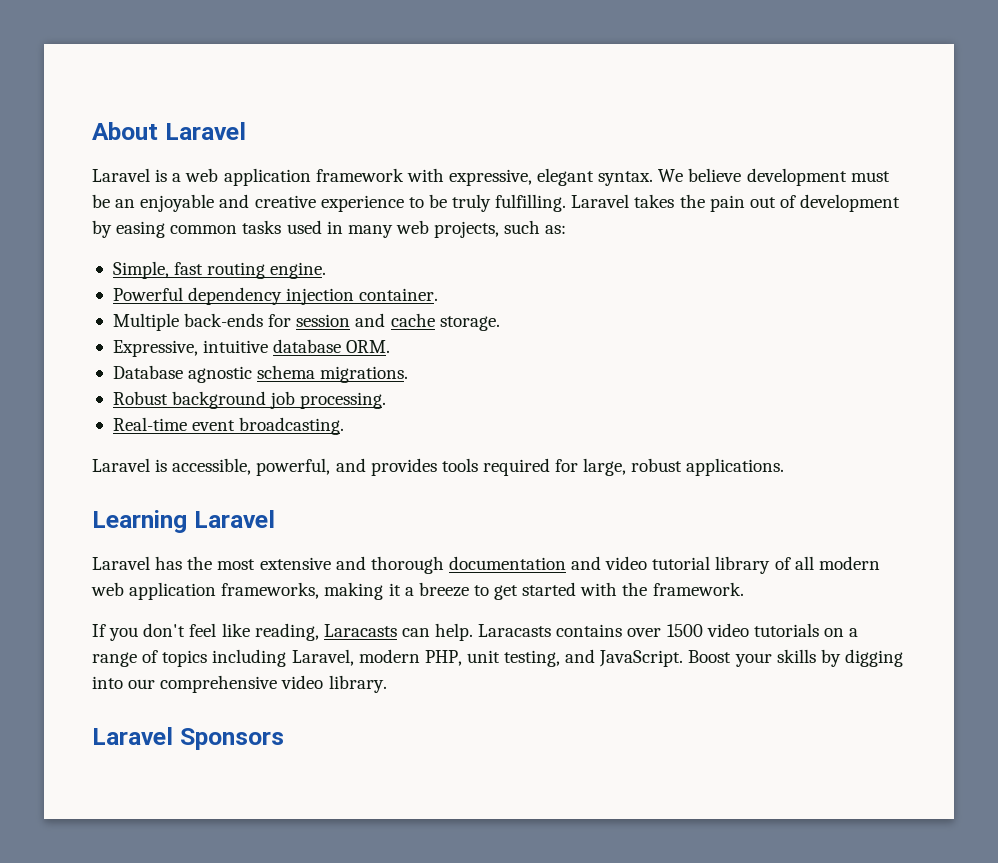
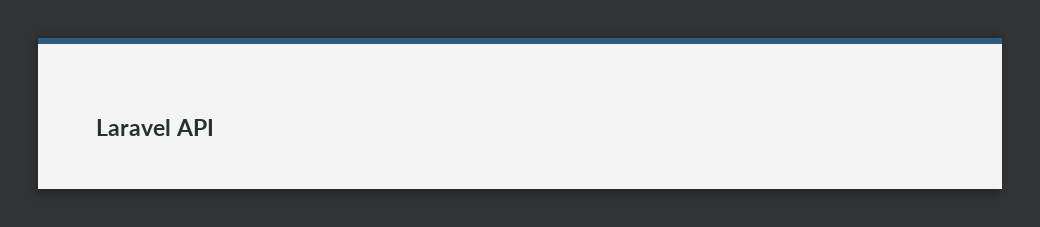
[92,122,246,140] [92,168,890,186] [92,194,901,212] [92,220,567,238] [112,261,327,279] [112,287,439,305] [112,313,500,331] [112,339,391,357] [112,365,409,383] [112,391,387,409] [112,417,345,435] [92,458,785,476] [92,510,275,533] [92,556,880,574] [91,582,744,600] [92,623,859,641] [92,649,903,667] [92,675,387,693] [92,727,284,750] About Laravel // Laravel is a web application framework with expressive, elegant syntax. We believe development must be an enjoyable and creative experience to be truly fulfilling. Laravel takes the pain out of development by easing common tasks used in many web projects, such as: // Simple, fast routing engine. // Powerful dependency injection container. // Multiple back-ends for session and cache storage. // Expressive, intuitive database ORM. // Database agnostic schema migrations. // Robust background job processing. // Real-time event broadcasting. // Laravel is accessible, powerful, and provides tools required for large, robust applications. // Learning Laravel // Laravel has the most extensive and thorough documentation and video tutorial library of all modern web application frameworks, making it a breeze to get started with the framework. // If you don't feel like reading, Laracasts can help. Laracasts contains over 1500 video tutorials on a range of topics including Laravel, modern PHP, unit testing, and JavaScript. Boost your skills by digging into our comprehensive video library. // Laravel Sponsors -> [96,119,215,136] Laravel API

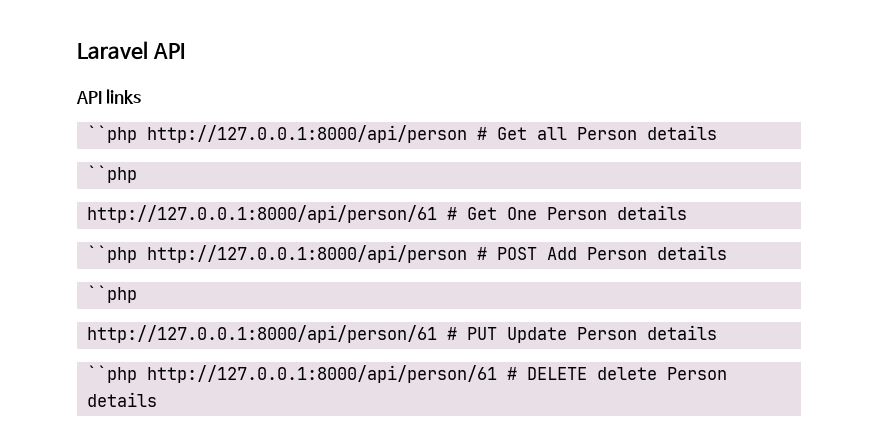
(215, 127) none -> [76,89,142,104] [86,125,717,143] [86,165,137,183] [86,205,687,223] [86,245,727,263] [86,285,137,303] [86,325,717,343] [86,365,727,383] [86,392,157,407] // API links // ``php http://127.0.0.1:8000/api/person # Get all Person details // ``php // http://127.0.0.1:8000/api/person/61 # Get One Person details // ``php http://127.0.0.1:8000/api/person # POST Add Person details // ``php // http://127.0.0.1:8000/api/person/61 # PUT Update Person details // ``php http://127.0.0.1:8000/api/person/61 # DELETE delete Person details

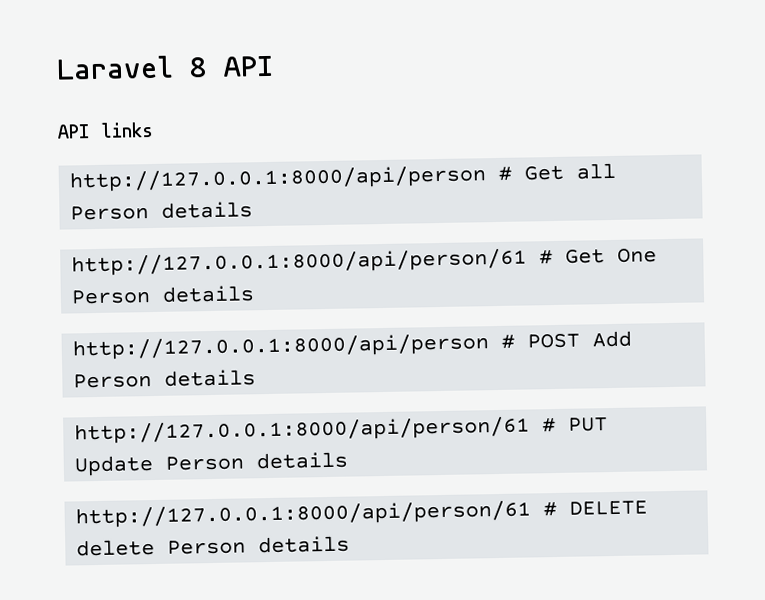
(148, 50) none -> [189,57,208,78] 8
[86,125,137,143] ``php -> (154, 129) none
[86,165,137,183] // ``php -> (254, 210) none
[86,245,137,263] ``php -> (256, 294) none
[86,285,137,303] // ``php -> (257, 378) none
[86,365,137,383] ``php -> (349, 460) none

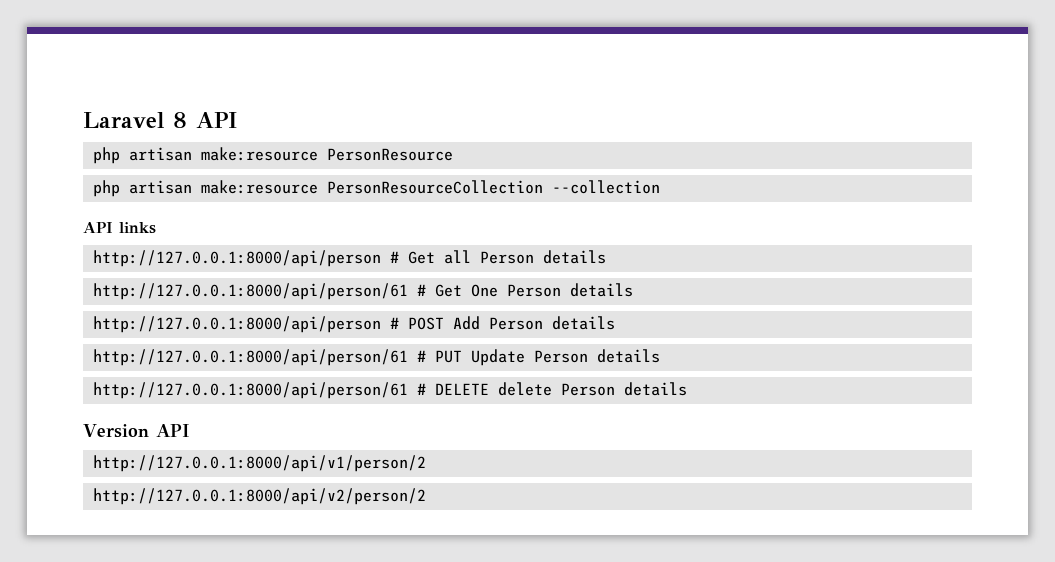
(274, 66) none -> [92,147,453,164] [92,180,660,197] // php artisan make:resource PersonResource // php artisan make:resource PersonResourceCollection --collection
(351, 544) none -> [83,424,190,438] [92,455,426,472] [92,488,426,505] // Version API // http://127.0.0.1:8000/api/v1/person/2 // http://127.0.0.1:8000/api/v2/person/2

